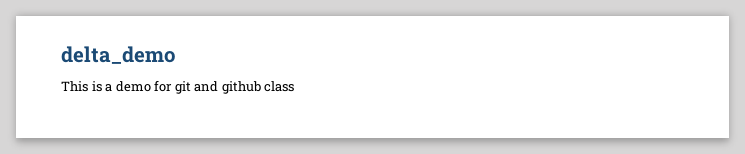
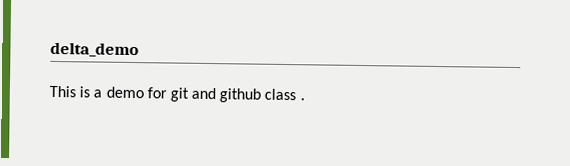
(295, 86) none -> [299,98,305,101] .

